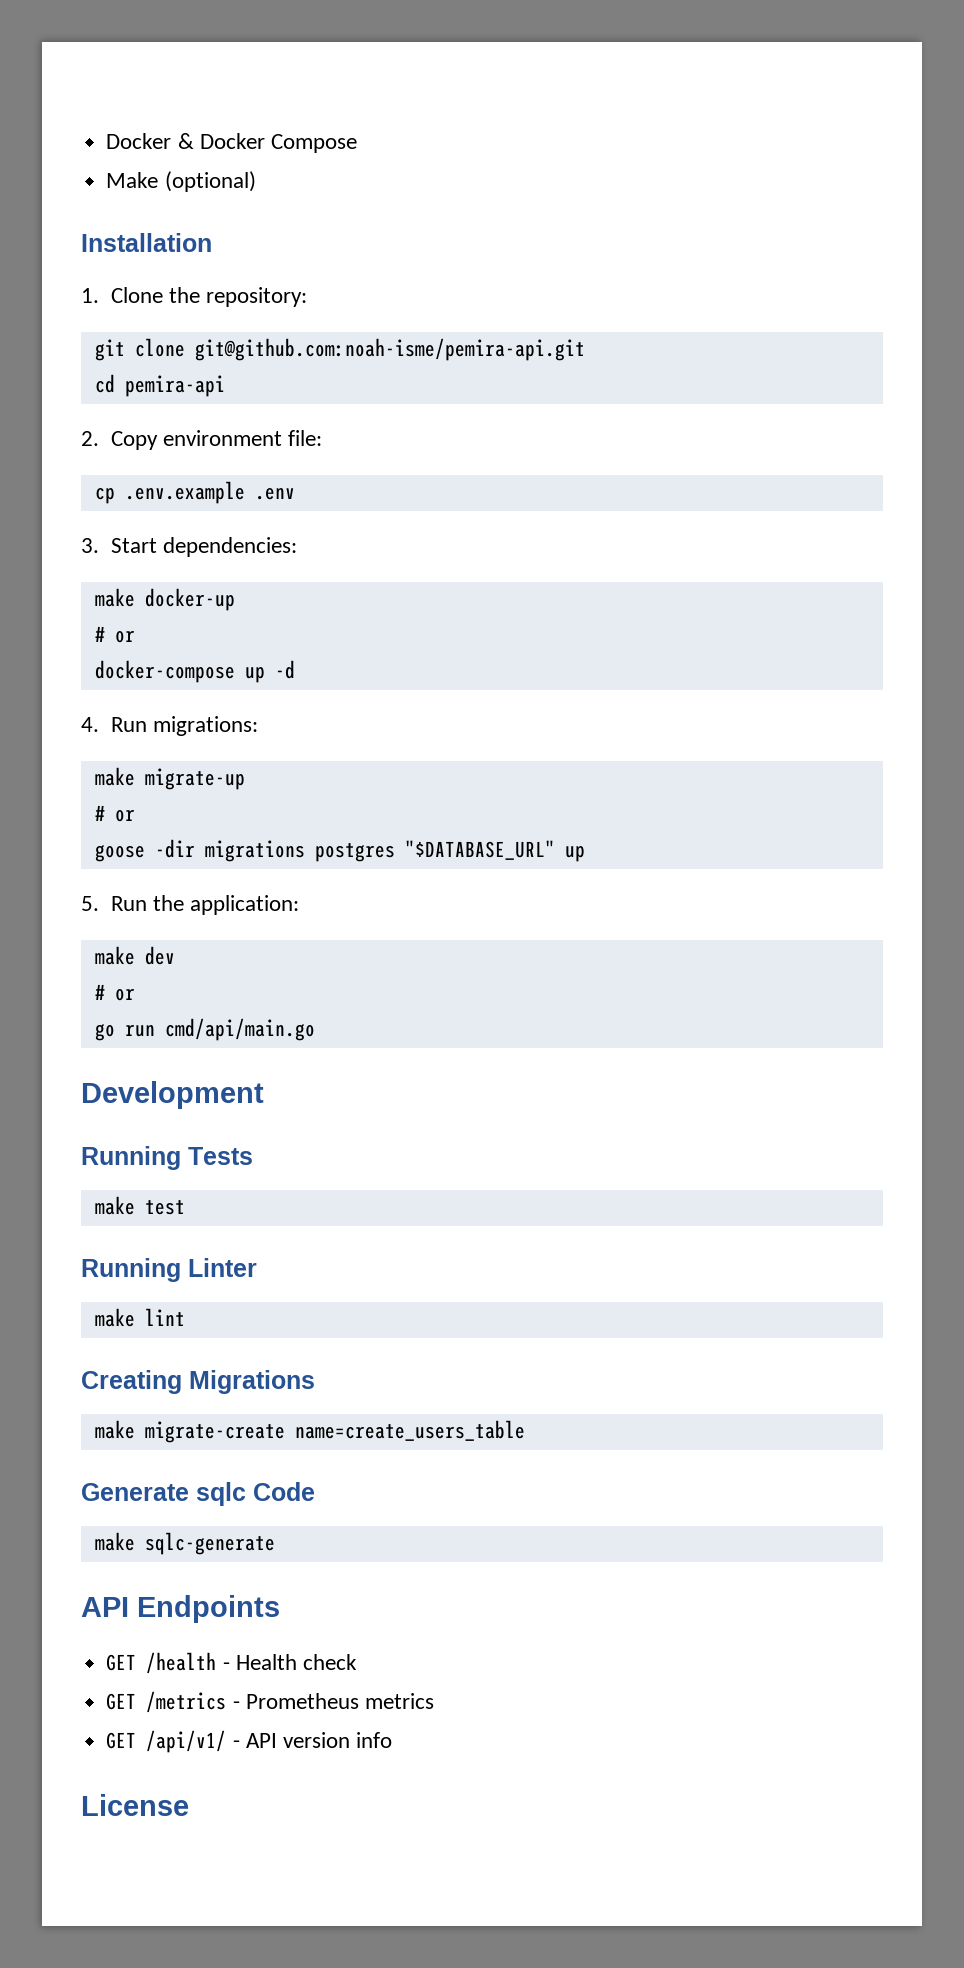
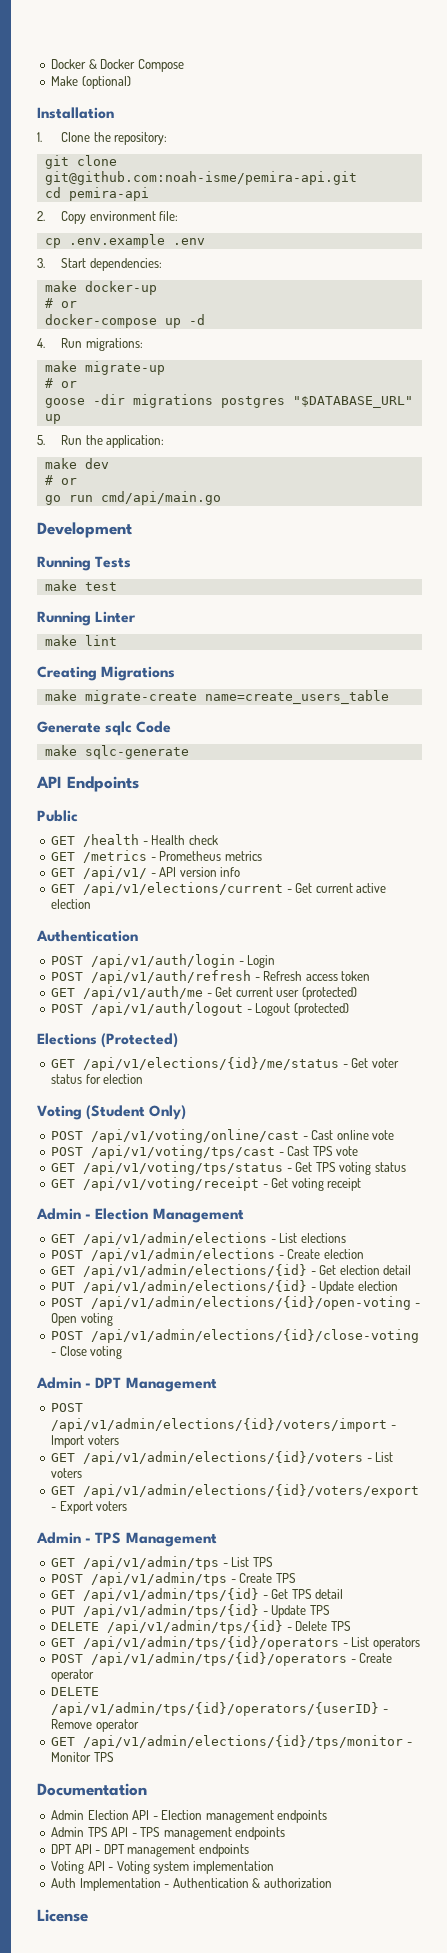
(280, 1609) none -> [37,810,78,822] // Public
(393, 1740) none -> [51,882,387,896] [51,899,92,909] [36,930,138,942] [51,954,276,968] [51,970,371,984] [51,986,357,1000] [51,1002,349,1016] [37,1033,179,1048] [51,1057,399,1071] [51,1074,144,1084] [37,1105,187,1120] [51,1129,395,1143] [51,1145,359,1159] [51,1161,406,1175] [51,1177,362,1191] [36,1208,244,1223] [51,1232,346,1246] [51,1248,364,1262] [51,1264,412,1278] [51,1280,398,1294] [51,1296,420,1310] [51,1313,113,1326] [51,1329,420,1343] [51,1346,123,1359] [36,1377,217,1392] [51,1403,84,1412] [51,1418,396,1432] [51,1435,119,1448] [51,1451,394,1465] [51,1468,83,1478] [51,1484,420,1498] [51,1501,128,1514] [36,1532,217,1547] [51,1556,273,1570] [51,1572,296,1586] [51,1588,344,1602] [51,1604,330,1618] [51,1620,351,1634] [51,1636,420,1650] [51,1652,393,1666] [51,1669,95,1682] [51,1687,100,1696] [51,1702,388,1716] [51,1719,139,1732] [51,1735,412,1749] [51,1752,114,1762] [37,1783,147,1796] [51,1810,328,1823] [51,1827,286,1840] [51,1844,249,1857] [51,1861,274,1874] [51,1878,332,1891] // GET /api/v1/elections/current - Get current active election // Authentication // POST /api/v1/auth/login - Login // POST /api/v1/auth/refresh - Refresh access token // GET /api/v1/auth/me - Get current user (protected) // POST /api/v1/auth/logout - Logout (protected) // Elections (Protected) // GET /api/v1/elections/{id}/me/status - Get voter status for election // Voting (Student Only) // POST /api/v1/voting/online/cast - Cast online vote // POST /api/v1/voting/tps/cast - Cast TPS vote // GET /api/v1/voting/tps/status - Get TPS voting status // GET /api/v1/voting/receipt - Get voting receipt // Admin - Election Management // GET /api/v1/admin/elections - List elections // POST /api/v1/admin/elections - Create election // GET /api/v1/admin/elections/{id} - Get election detail // PUT /api/v1/admin/elections/{id} - Update election // POST /api/v1/admin/elections/{id}/open-voting - Open voting // POST /api/v1/admin/elections/{id}/close-voting - Close voting // Admin - DPT Management // POST /api/v1/admin/elections/{id}/voters/import - Import voters // GET /api/v1/admin/elections/{id}/voters - List voters // GET /api/v1/admin/elections/{id}/voters/export - Export voters // Admin - TPS Management // GET /api/v1/admin/tps - List TPS // POST /api/v1/admin/tps - Create TPS // GET /api/v1/admin/tps/{id} - Get TPS detail // PUT /api/v1/admin/tps/{id} - Update TPS // DELETE /api/v1/admin/tps/{id} - Delete TPS // GET /api/v1/admin/tps/{id}/operators - List operators // POST /api/v1/admin/tps/{id}/operators - Create operator // DELETE /api/v1/admin/tps/{id}/operators/{userID} - Remove operator // GET /api/v1/admin/elections/{id}/tps/monitor - Monitor TPS // Documentation // Admin Election API - Election management endpoints // Admin TPS API - TPS management endpoints // DPT API - DPT management endpoints // Voting API - Voting system implementation // Auth Implementation - Authentication & authorization

